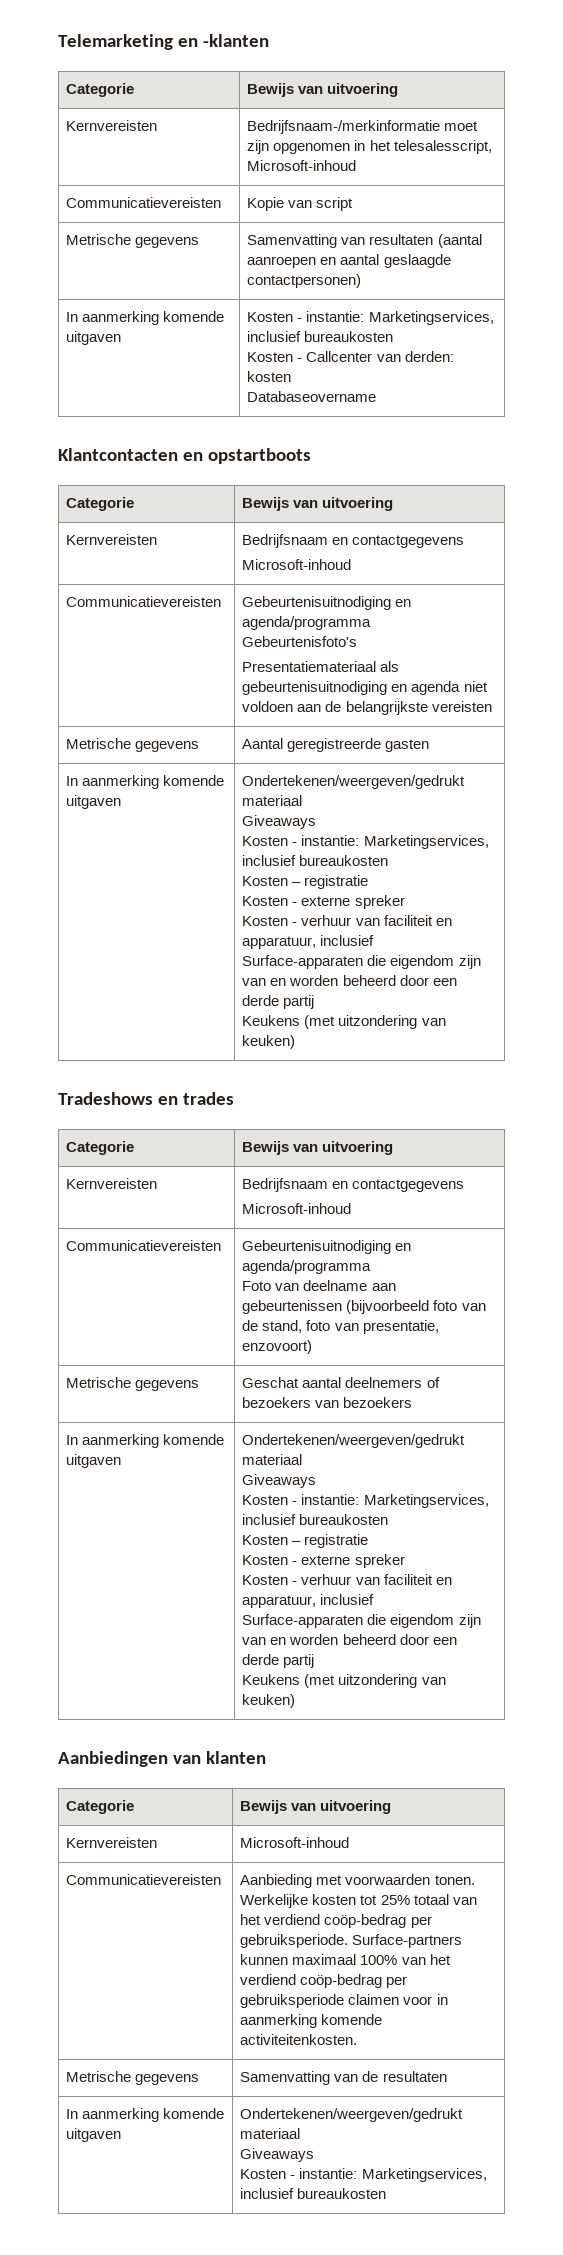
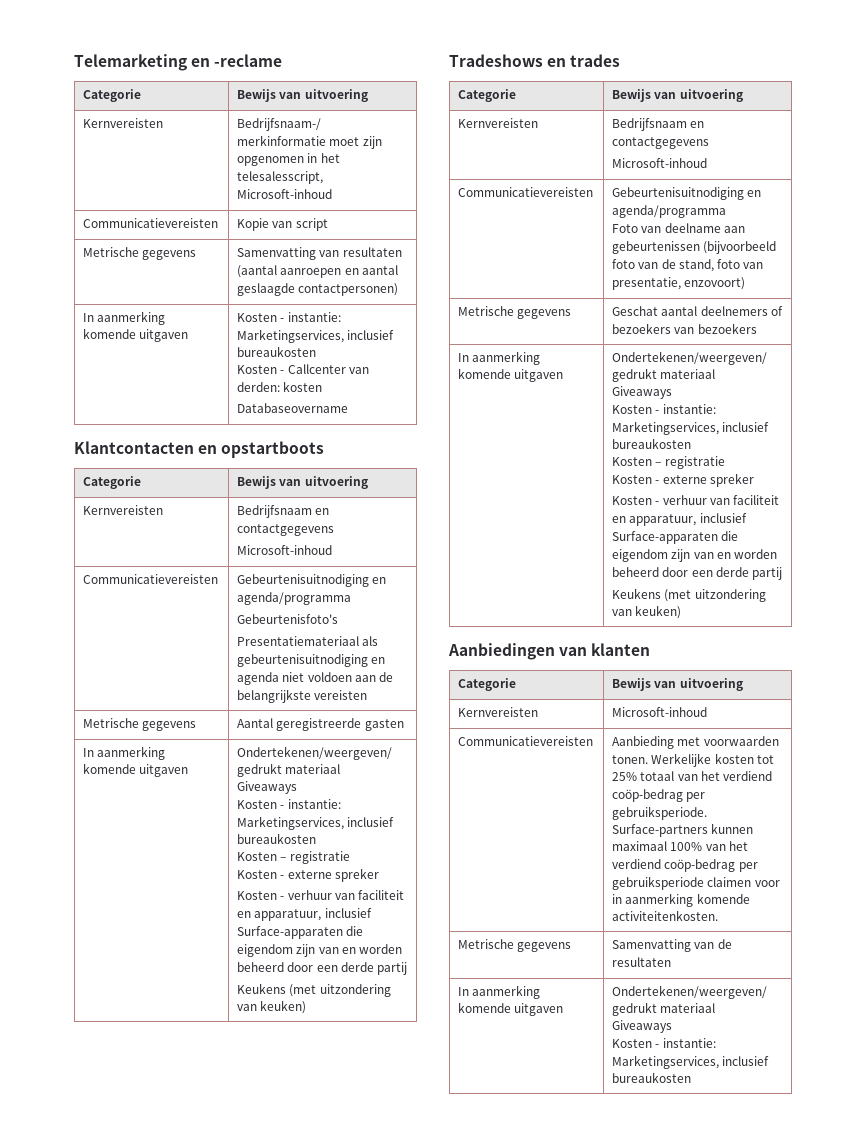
[203,34,270,47] -klanten -> [214,54,283,67] -reclame

